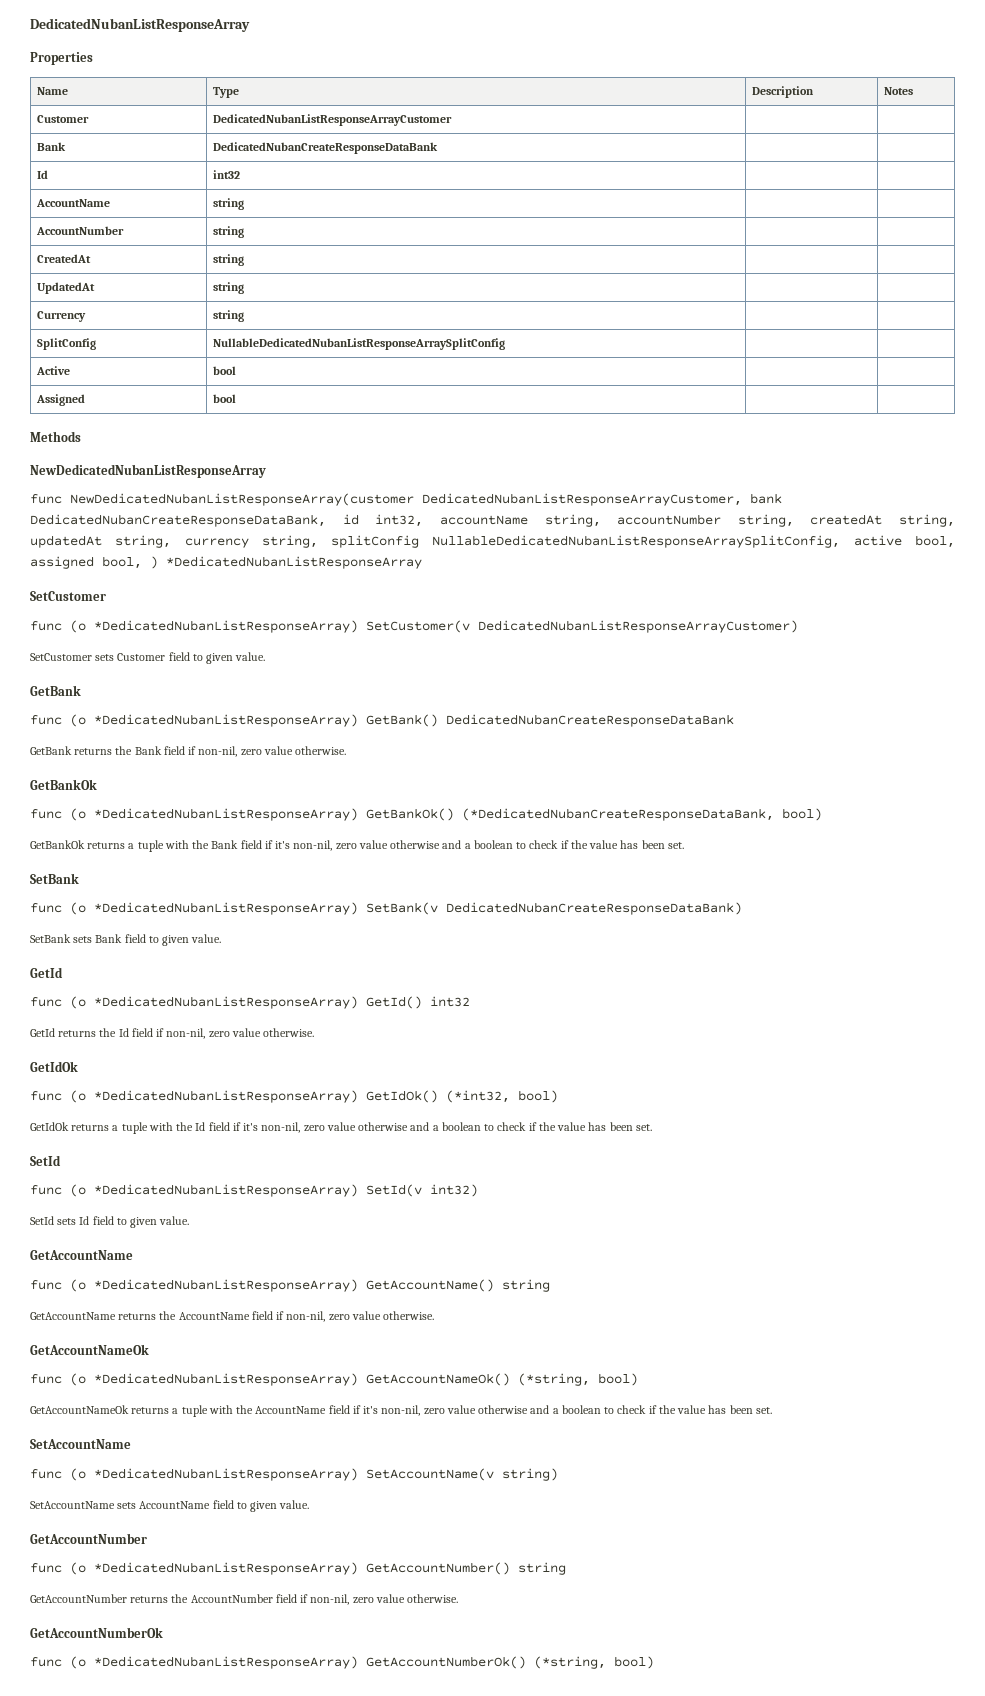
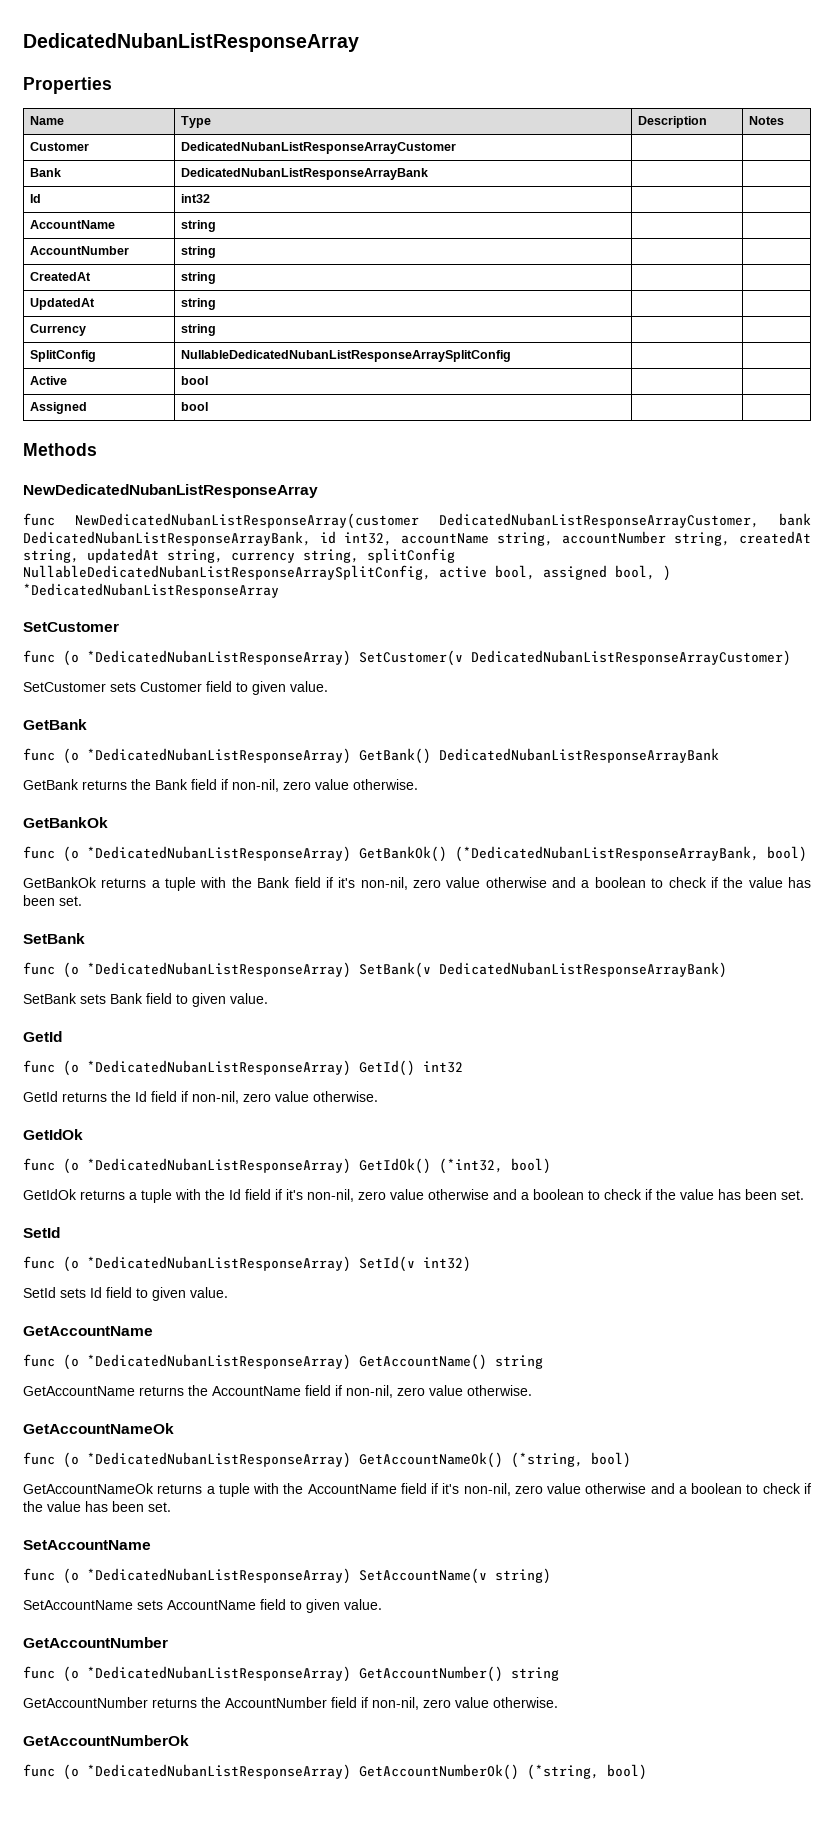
[212,142,438,154] DedicatedNubanCreateResponseDataBank -> [181,168,429,180] DedicatedNubanListResponseArrayBank
[30,514,326,527] DedicatedNubanCreateResponseDataBank, -> [23,531,311,546] DedicatedNubanListResponseArrayBank,
[446,714,734,727] DedicatedNubanCreateResponseDataBank -> [439,748,719,763] DedicatedNubanListResponseArrayBank
[462,808,774,821] (*DedicatedNubanCreateResponseDataBank, -> [455,846,759,862] (*DedicatedNubanListResponseArrayBank,
[446,902,742,915] DedicatedNubanCreateResponseDataBank) -> [439,962,727,978] DedicatedNubanListResponseArrayBank)

